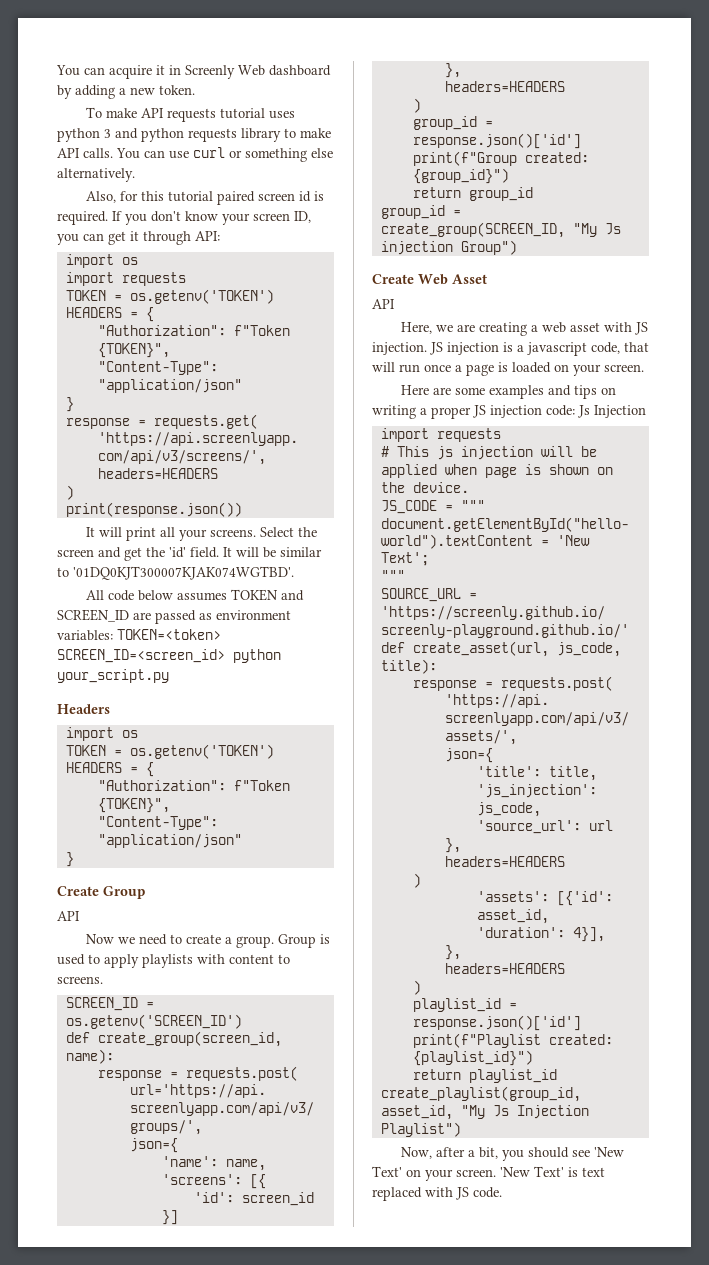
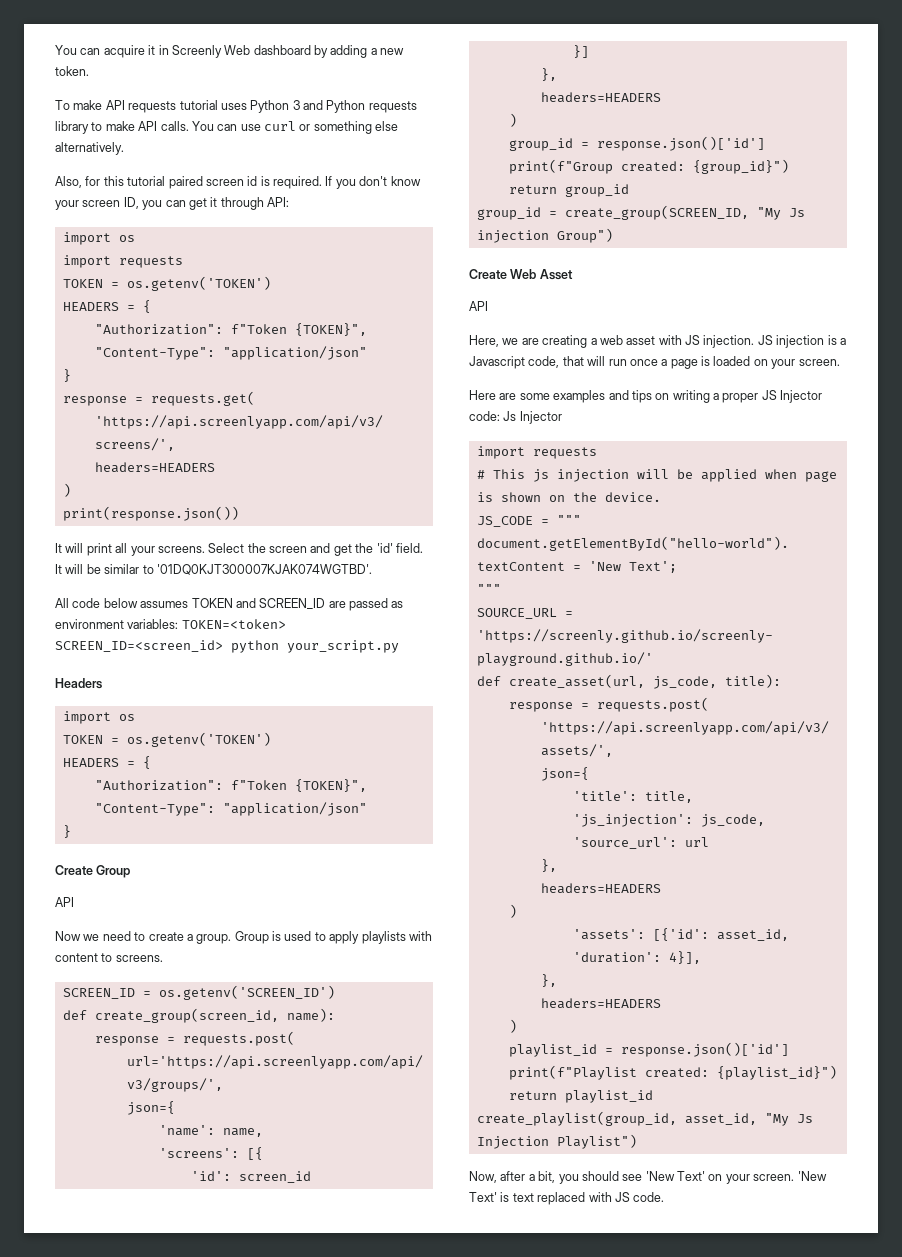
[57,128,100,142] python -> [250,100,290,113] Python
[141,128,184,142] python -> [326,100,366,113] Python
[527,342,587,356] javascript -> [469,356,525,369] Javascript
[490,405,542,418] injection -> [780,390,823,403] Injector
[594,405,646,418] Injection -> [519,411,562,424] Injector

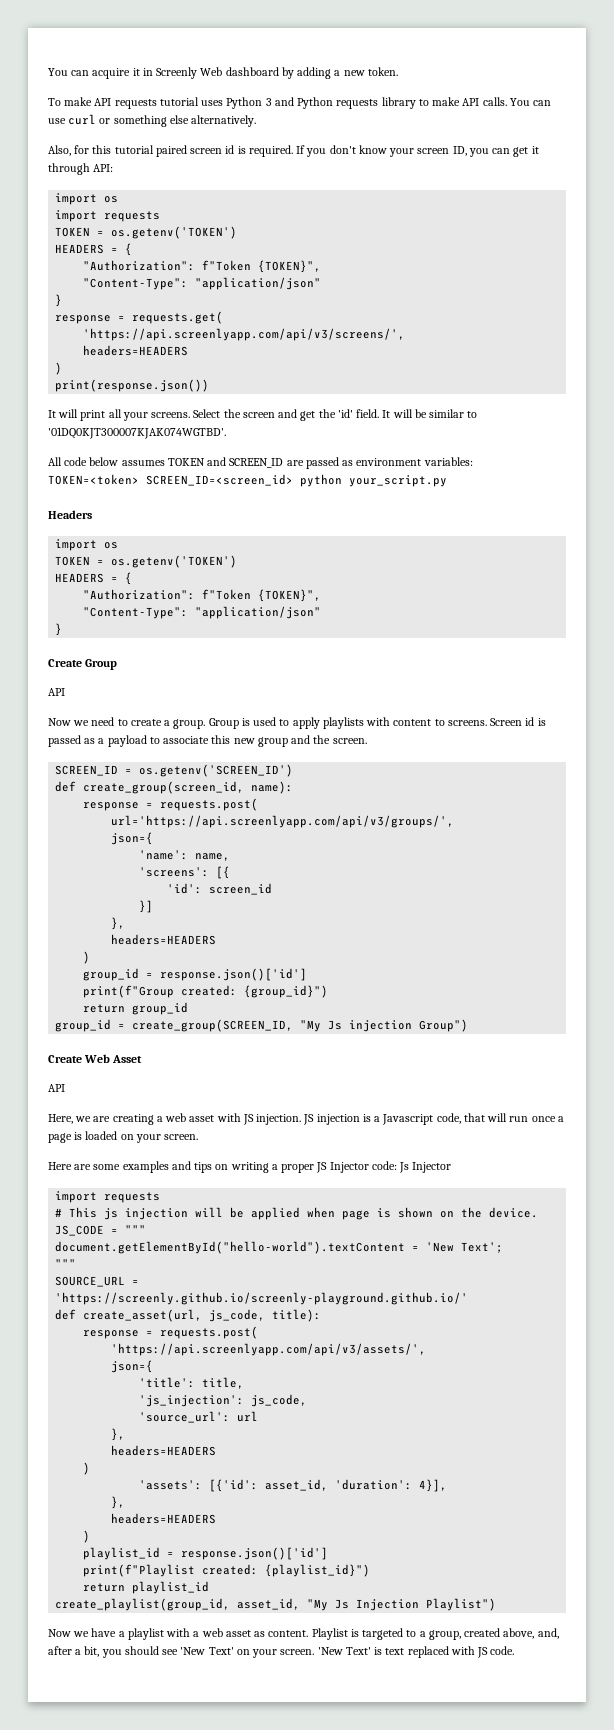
(163, 958) none -> [490,717,546,726] [48,735,367,747] Screen id is passed as a payload to associate this new group and the screen.
[469,1171,497,1183] Now, -> [48,1628,559,1640] Now we have a playlist with a web asset as content. Playlist is targeted to a group, created above, and,

